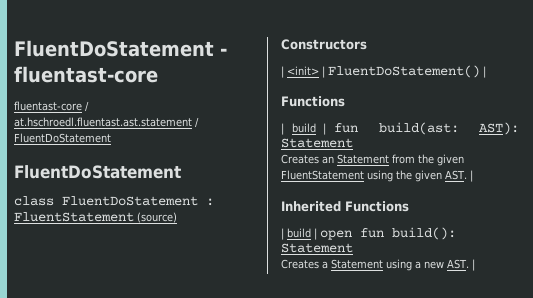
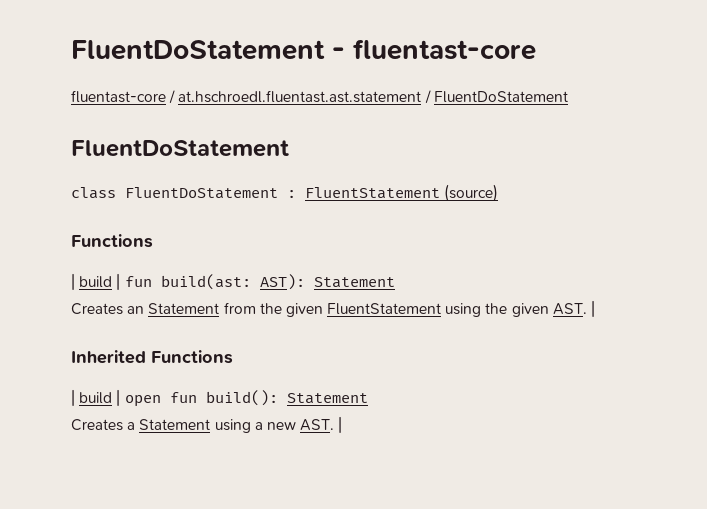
[281,39,367,50] [281,65,486,78] // Constructors // | <init> | FluentDoStatement() | -> (499, 193) none

